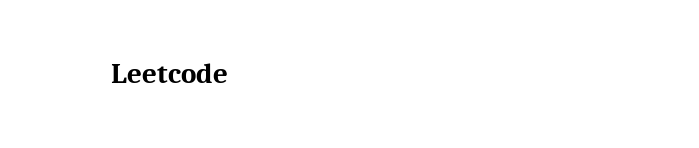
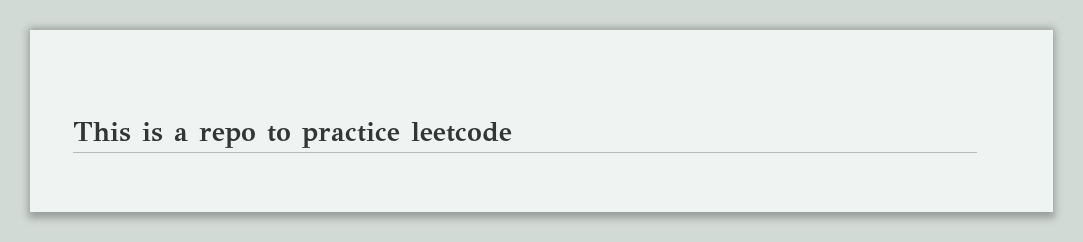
[111,63,228,83] Leetcode -> [73,122,512,148] This is a repo to practice leetcode

